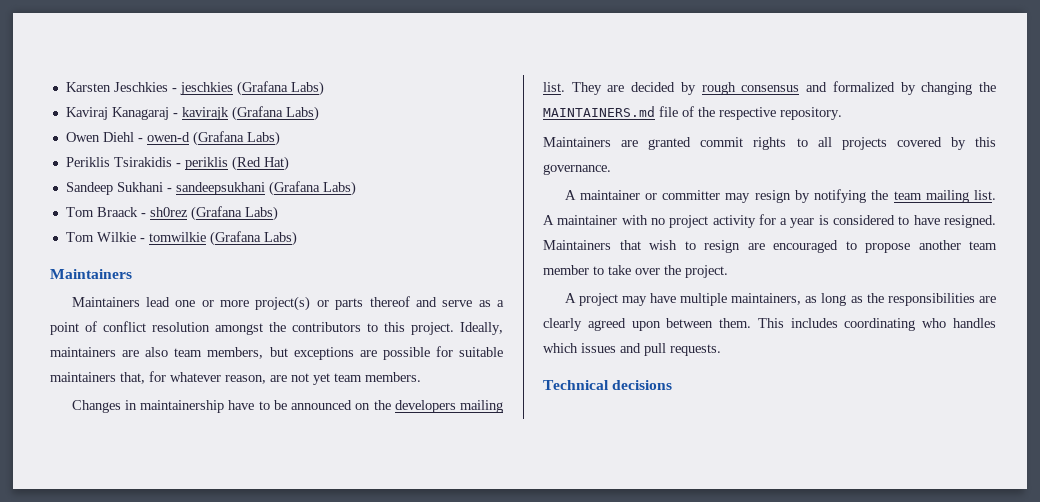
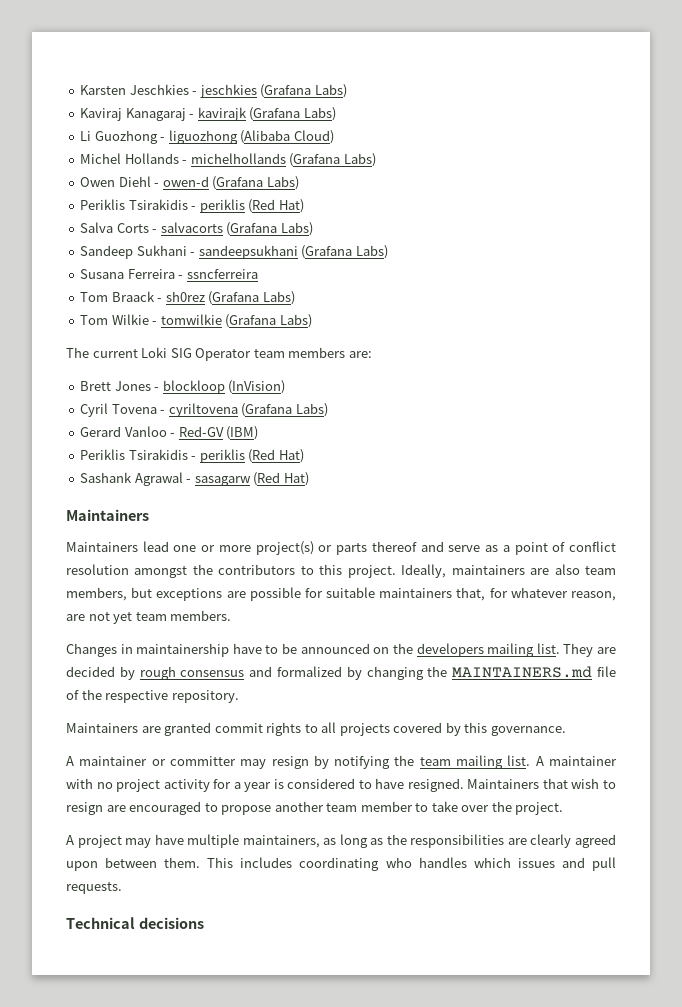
(319, 113) none -> [80,130,334,144] [80,153,376,167] // Li Guozhong - liguozhong (Alibaba Cloud) // Michel Hollands - michelhollands (Grafana Labs)
(289, 163) none -> [80,222,313,236] // Salva Corts - salvacorts (Grafana Labs)
(356, 188) none -> [80,269,258,279] // Susana Ferreira - ssncferreira
(297, 238) none -> [66,347,372,361] [80,380,286,394] [80,403,328,417] [80,426,259,440] [80,449,304,463] [80,472,309,486] // The current Loki SIG Operator team members are: // Brett Jones - blockloop (InVision) // Cyril Tovena - cyriltovena (Grafana Labs) // Gerard Vanloo - Red-GV (IBM) // Periklis Tsirakidis - periklis (Red Hat) // Sashank Agrawal - sasagarw (Red Hat)

